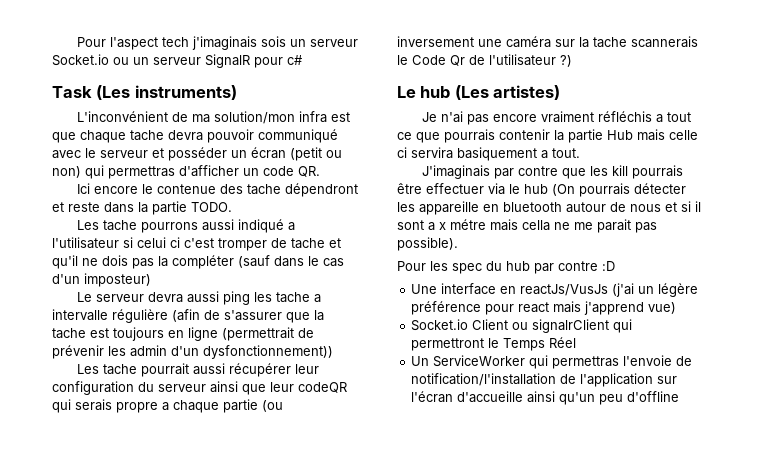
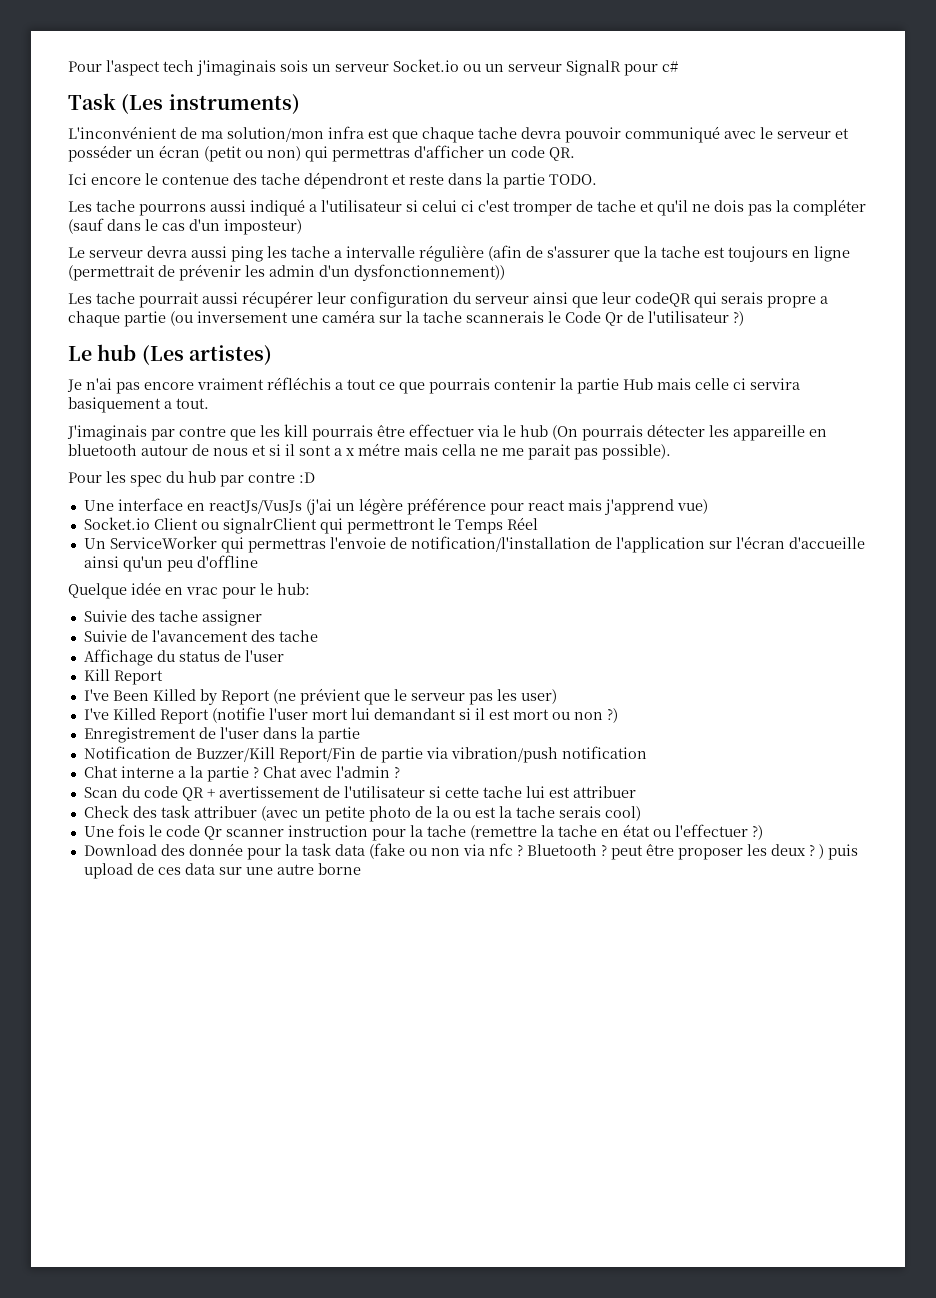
(680, 396) none -> [68,582,310,599] [83,610,262,626] [83,630,318,642] [83,649,284,666] [83,669,163,685] [83,688,557,705] [83,707,618,724] [83,727,360,743] [83,746,647,763] [83,766,400,782] [83,786,636,801] [83,805,641,822] [83,824,763,841] [83,843,858,860] [83,863,361,879] // Quelque idée en vrac pour le hub: // Suivie des tache assigner // Suivie de l'avancement des tache // Affichage du status de l'user // Kill Report // I've Been Killed by Report (ne prévient que le serveur pas les user) // I've Killed Report (notifie l'user mort lui demandant si il est mort ou non ?) // Enregistrement de l'user dans la partie // Notification de Buzzer/Kill Report/Fin de partie via vibration/push notification // Chat interne a la partie ? Chat avec l'admin ? // Scan du code QR + avertissement de l'utilisateur si cette tache lui est attribuer // Check des task attribuer (avec un petite photo de la ou est la tache serais cool) // Une fois le code Qr scanner instruction pour la tache (remettre la tache en état ou l'effectuer ?) // Download des donnée pour la task data (fake ou non via nfc ? Bluetooth ? peut être proposer les deux ? ) puis upload de ces data sur une autre borne

